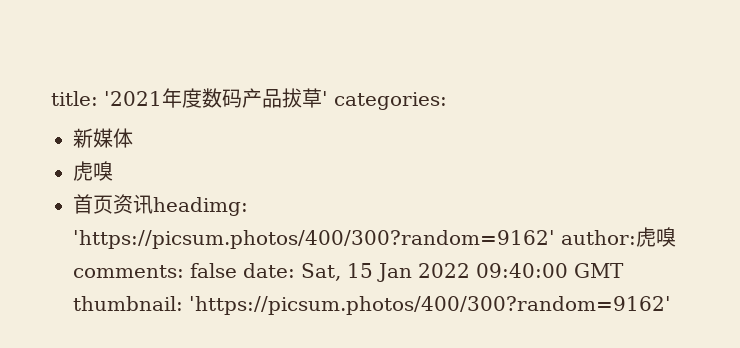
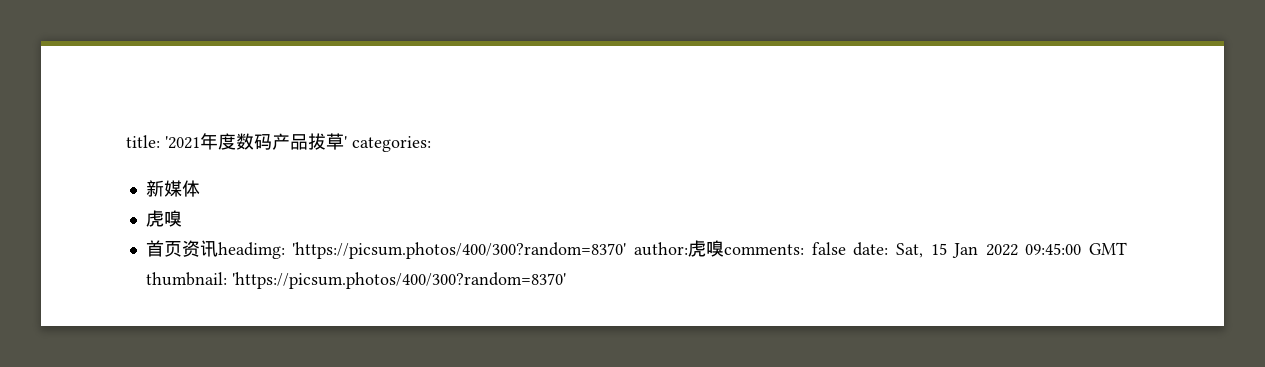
[73,230,555,249] 'https://picsum.photos/400/300?random=9162' -> [292,242,627,259] 'https://picsum.photos/400/300?random=8370'
[476,263,568,278] 09:40:00 -> [1025,243,1082,255] 09:45:00
[189,296,671,315] 'https://picsum.photos/400/300?random=9162' -> [231,272,566,289] 'https://picsum.photos/400/300?random=8370'

